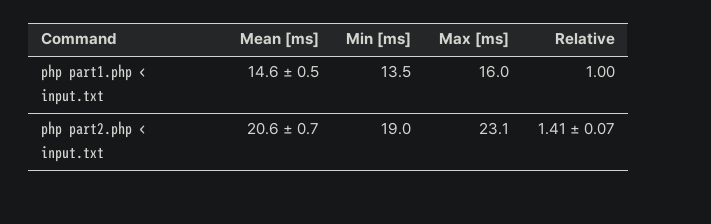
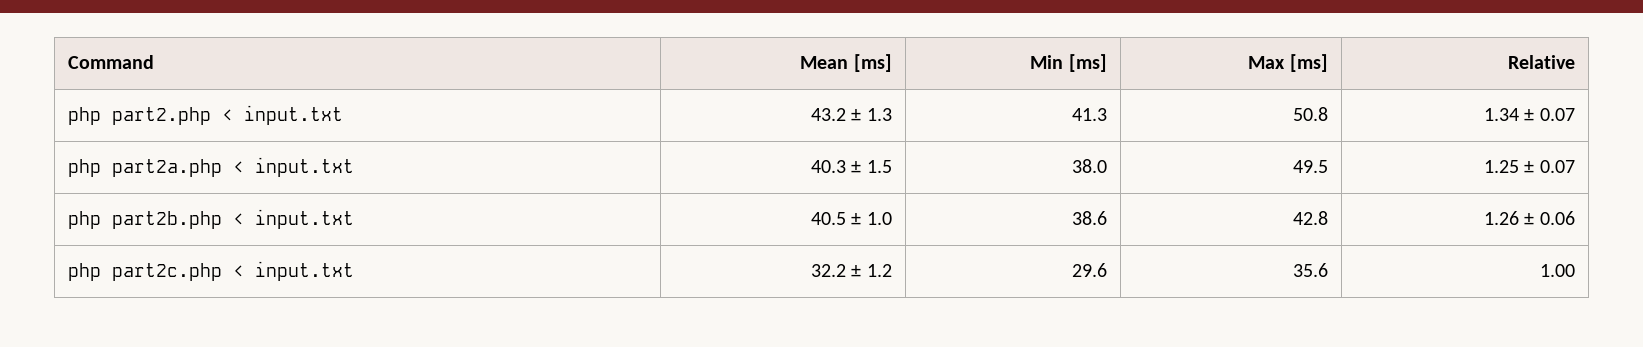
[68,64,146,81] [40,89,104,105] [248,65,320,78] [381,65,412,78] [479,65,510,78] [586,65,616,78] [40,121,146,138] [40,146,104,162] [247,122,320,135] [381,122,412,135] [479,122,510,135] [538,122,616,135] part1.php < input.txt | 14.6 ± 0.5 | 13.5 | 16.0 | 1.00 // php part2.php < input.txt | 20.6 ± 0.7 | 19.0 | 23.1 | 1.41 ± 0.07 -> [112,105,344,125] [811,108,892,121] [1071,108,1107,121] [1292,107,1328,121] [1484,108,1575,121] [68,157,355,177] [811,160,892,173] [1071,159,1107,173] [1292,160,1328,173] [1484,160,1575,173] [68,209,355,229] [811,212,892,225] [1071,211,1107,225] [1292,211,1328,225] [1484,211,1575,225] [68,261,355,281] [811,264,892,277] [1071,263,1107,277] [1292,263,1328,277] [1539,264,1575,277] part2.php < input.txt | 43.2 ± 1.3 | 41.3 | 50.8 | 1.34 ± 0.07 // php part2a.php < input.txt | 40.3 ± 1.5 | 38.0 | 49.5 | 1.25 ± 0.07 // php part2b.php < input.txt | 40.5 ± 1.0 | 38.6 | 42.8 | 1.26 ± 0.06 // php part2c.php < input.txt | 32.2 ± 1.2 | 29.6 | 35.6 | 1.00

